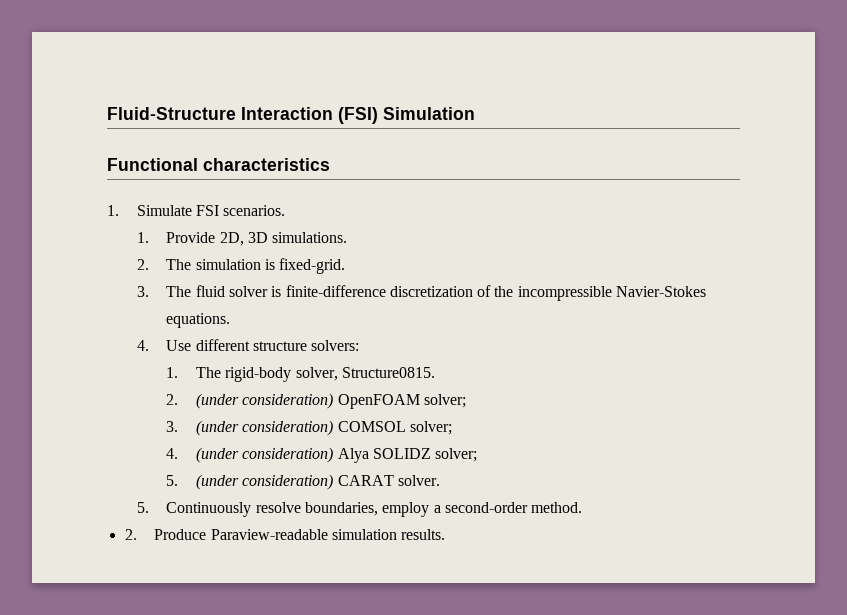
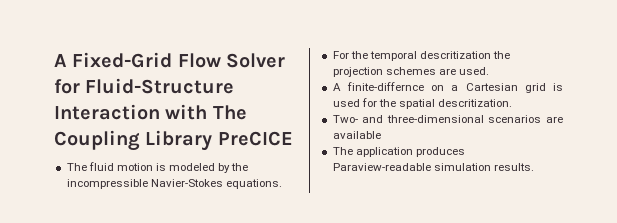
[107,107,475,124] [107,158,330,171] [107,205,286,216] [136,232,348,246] [136,258,346,274] [136,285,707,301] [166,313,231,328] [136,339,360,351] [166,367,435,382] [166,393,466,409] [166,420,452,436] [166,447,478,463] [166,474,440,490] [136,502,583,517] [124,529,207,540] Fluid-Structure Interaction (FSI) Simulation // Functional characteristics // 1. Simulate FSI scenarios. // 1. Provide 2D, 3D simulations. // 2. The simulation is fixed-grid. // 3. The fluid solver is finite-difference discretization of the incompressible Navier-Stokes equations. // 4. Use different structure solvers: // 1. The rigid-body solver, Structure0815. // 2. (under consideration) OpenFOAM solver; // 3. (under consideration) COMSOL solver; // 4. (under consideration) Alya SOLIDZ solver; // 5. (under consideration) CARAT solver. // 5. Continuously resolve boundaries, employ a second-order method. // 2. Produce -> [54,52,286,68] [54,78,235,94] [54,104,247,120] [54,130,293,151] [66,162,249,173] [66,179,282,189] [332,51,511,61] [332,67,489,77] [332,82,563,93] [332,98,513,109] [332,115,563,123] [332,131,381,139] [332,147,465,157] A Fixed-Grid Flow Solver for Fluid-Structure Interaction with The Coupling Library PreCICE // The fluid motion is modeled by the incompressible Navier-Stokes equations. // For the temporal descritization the projection schemes are used. // A finite-differnce on a Cartesian grid is used for the spatial descritization. // Two- and three-dimensional scenarios are available // The application produces

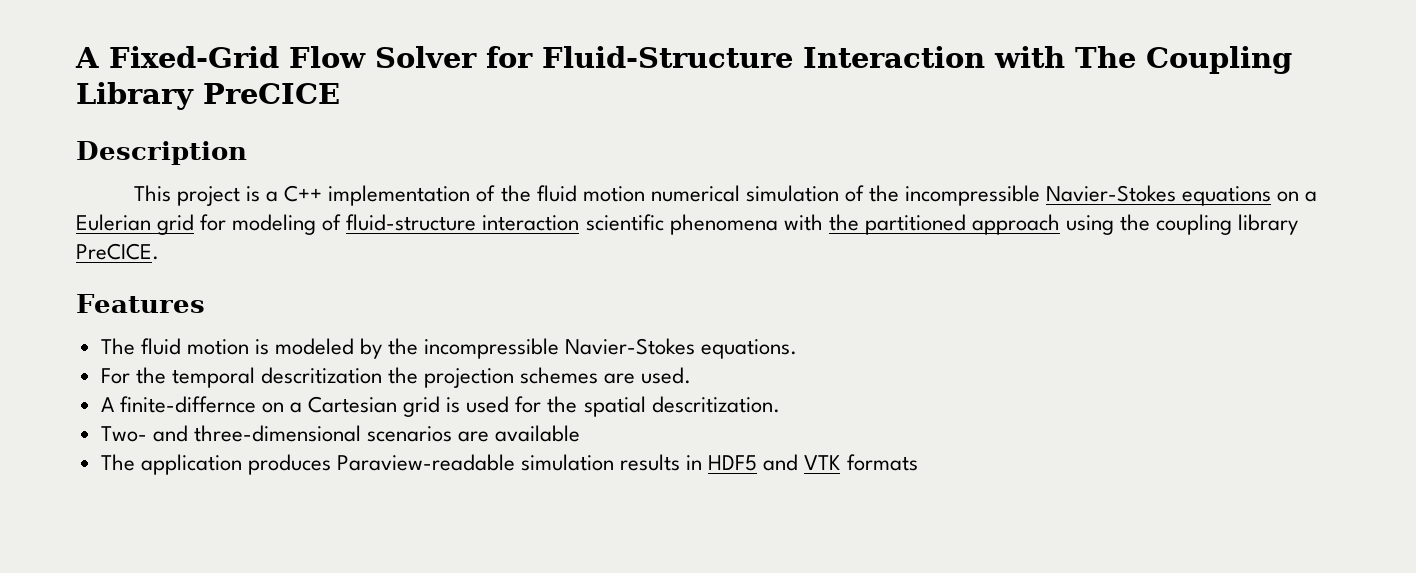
(293, 138) none -> [76,141,247,165] [134,185,1318,206] [76,214,1299,235] [76,243,159,260] [76,294,205,313] // Description // This project is a C++ implementation of the fluid motion numerical simulation of the incompressible Navier-Stokes equations on a Eulerian grid for modeling of fluid-structure interaction scientific phenomena with the partitioned approach using the coupling library PreCICE. // Features
[493,163,534,171] results. -> [620,454,918,471] results in HDF5 and VTK formats

